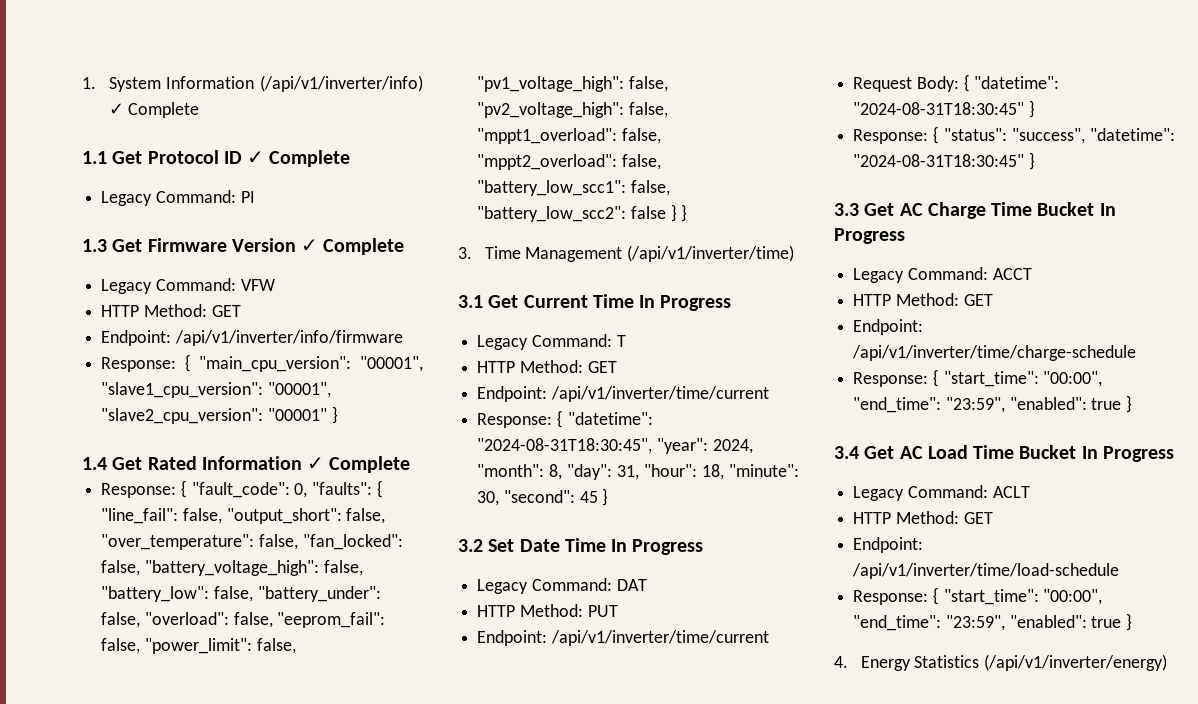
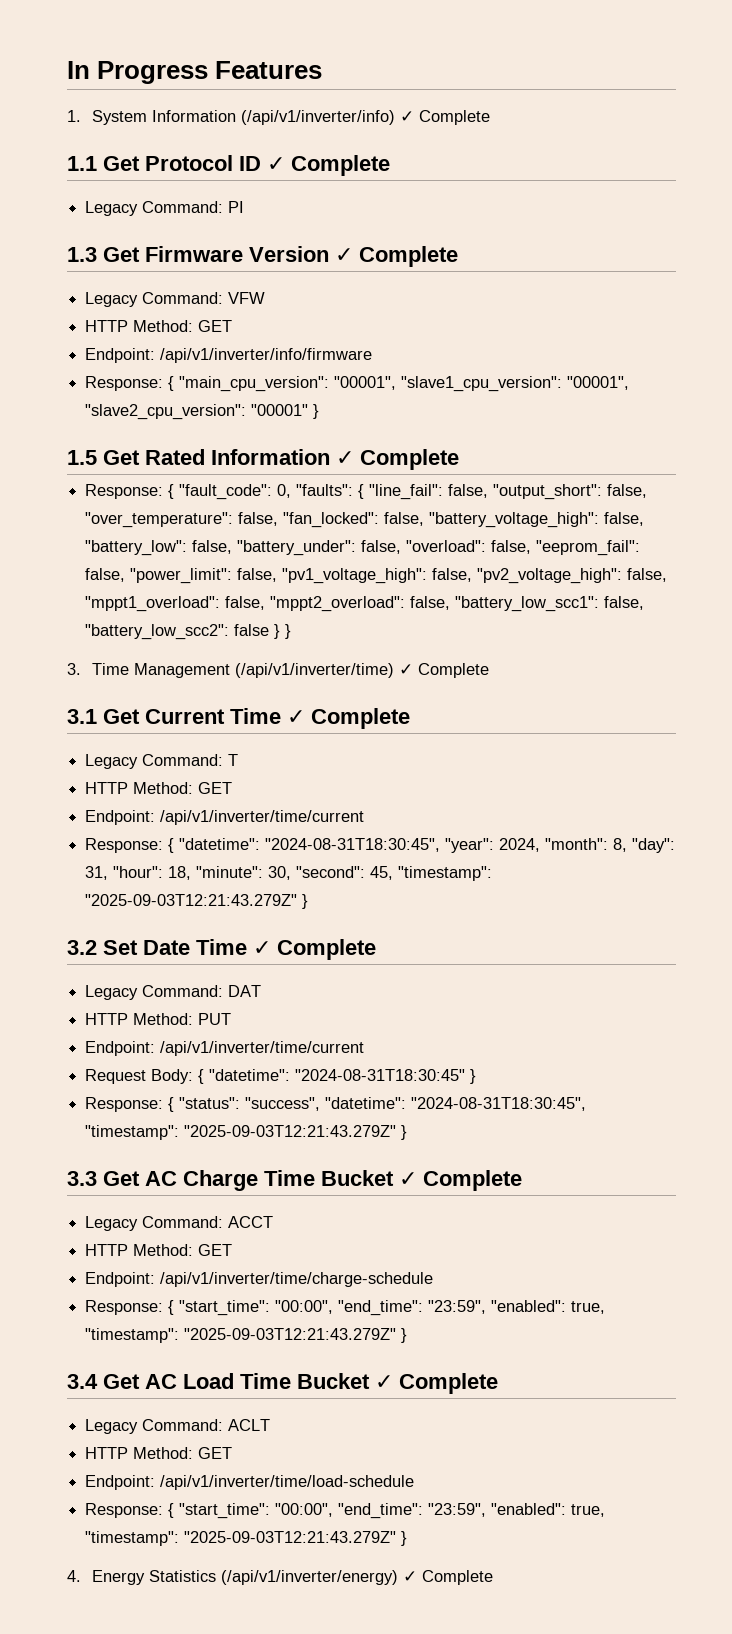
(82, 83) none -> [67,61,323,84] In Progress Features //
[82,457,107,470] 1.4 -> [67,450,97,465] 1.5
(795, 253) none -> [398,663,489,678] ✓ Complete
[639,295,732,311] In Progress -> [287,708,410,729] ✓ Complete
[579,491,598,503] 45 -> [370,866,493,881] [85,894,298,906] 45, "timestamp": "2025-09-03T12:21:43.279Z"
[611,539,704,555] In Progress -> [253,939,376,960] ✓ Complete
[853,154,1025,167] "2024-08-31T18:30:45" -> [411,1097,587,1111] [85,1125,397,1140] "2024-08-31T18:30:45", "timestamp": "2025-09-03T12:21:43.279Z"
[1099,203,1116,216] [834,228,905,244] In Progress -> [399,1170,522,1191] ✓ Complete
[1091,398,1122,410] true -> [571,1301,606,1314] [85,1328,397,1343] true, "timestamp": "2025-09-03T12:21:43.279Z"
[1081,446,1174,462] In Progress -> [375,1373,498,1394] ✓ Complete
[1091,616,1122,628] true -> [571,1504,606,1517] [85,1531,397,1546] true, "timestamp": "2025-09-03T12:21:43.279Z"
(1168, 662) none -> [402,1570,493,1585] ✓ Complete

